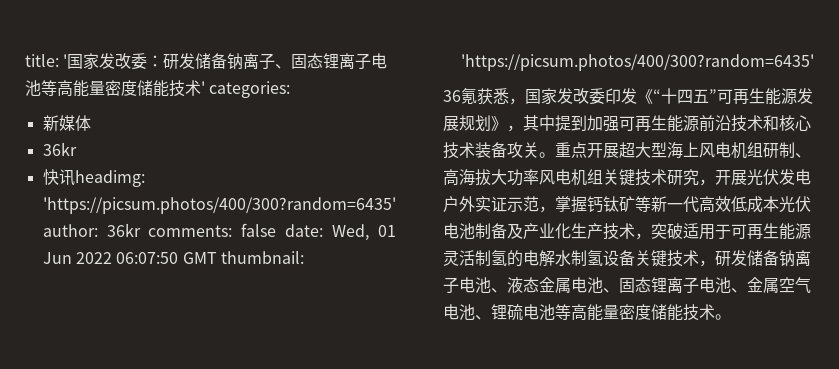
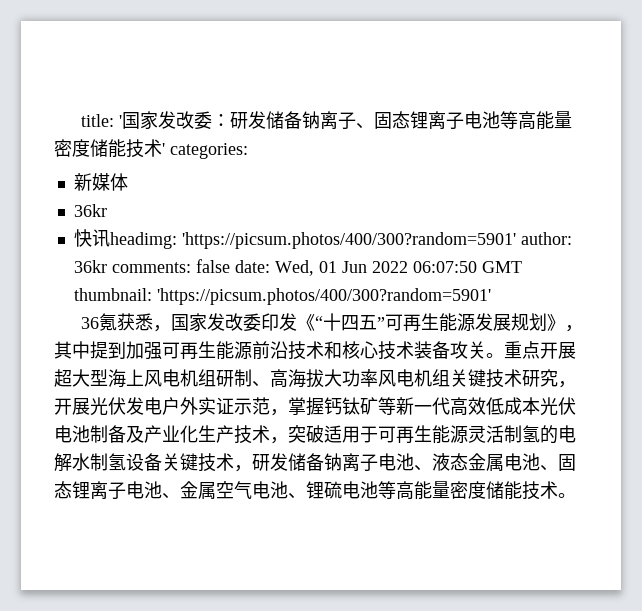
[42,197,396,214] 'https://picsum.photos/400/300?random=6435' -> [181,232,516,249] 'https://picsum.photos/400/300?random=5901'
[460,54,814,71] 'https://picsum.photos/400/300?random=6435' -> [156,288,491,305] 'https://picsum.photos/400/300?random=5901'

